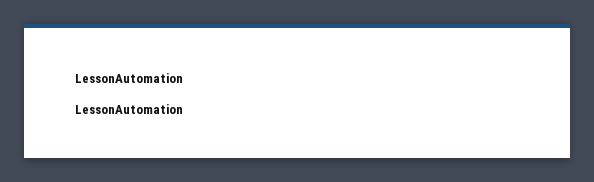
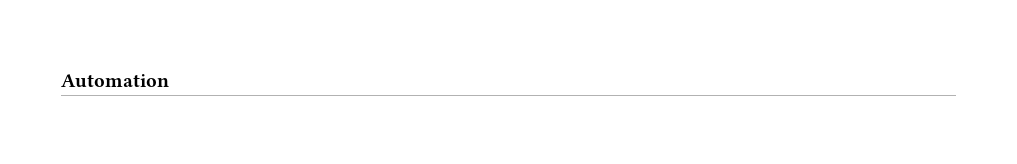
[75,73,183,83] [75,104,183,114] LessonAutomation // LessonAutomation -> [61,74,169,88] Automation

